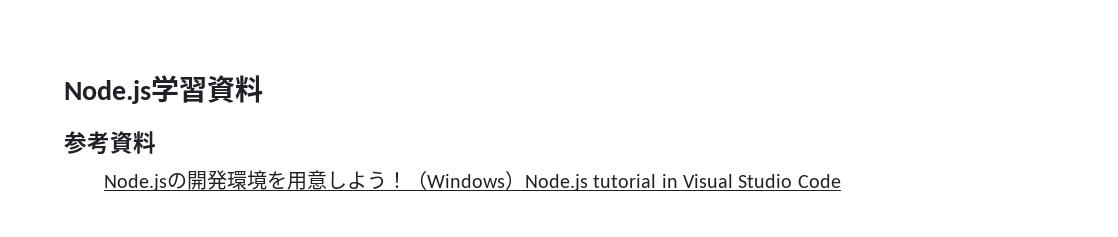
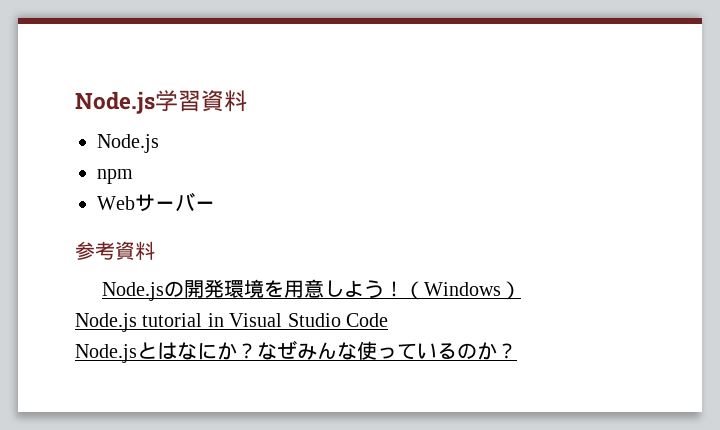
(263, 89) none -> [97,134,159,153] [97,169,133,184] [97,192,215,212] // Node.js // npm // Webサーバー
(525, 180) none -> (522, 290) //
(841, 181) none -> [75,340,517,363] // Node.jsとはなにか？なぜみんな使っているのか？

